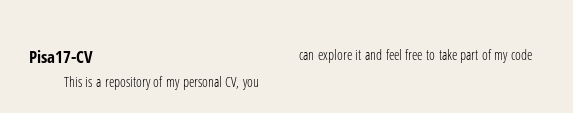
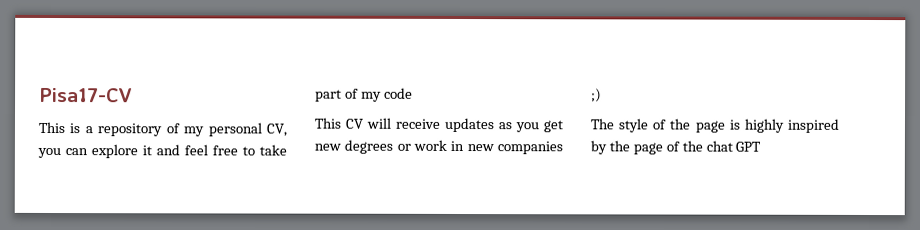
(533, 54) none -> [314,117,563,133] [314,139,563,155] [591,88,602,103] [590,118,839,133] [590,140,762,155] // This CV will receive updates as you get new degrees or work in new companies ;) // The style of the page is highly inspired by the page of the chat GPT

